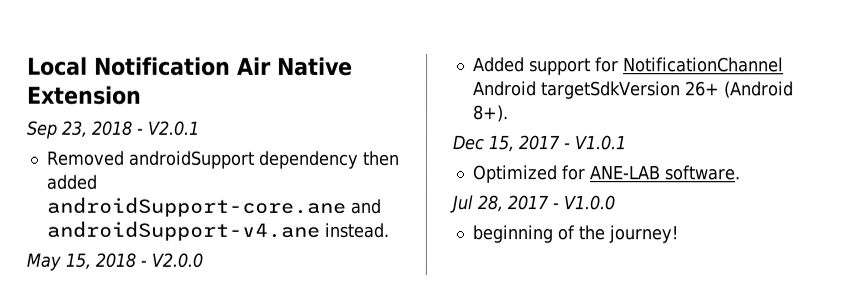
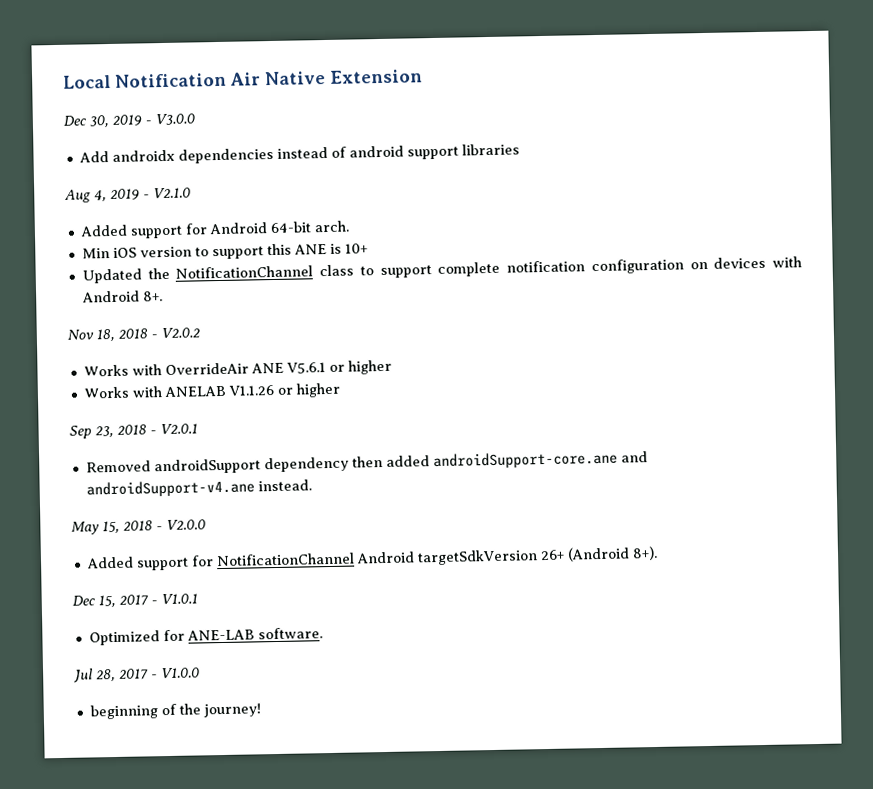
(142, 95) none -> [63,113,195,128] [78,143,520,164] [64,187,191,203] [79,220,349,239] [81,243,368,260] [81,256,803,284] [81,290,163,303] [67,327,200,342] [83,359,392,377] [83,382,341,399] // Dec 30, 2019 - V3.0.0 // Add androidx dependencies instead of android support libraries // Aug 4, 2019 - V2.1.0 // Added support for Android 64-bit arch. // Min iOS version to support this ANE is 10+ // Updated the NotificationChannel class to support complete notification configuration on devices with Android 8+. // Nov 18, 2018 - V2.0.2 // Works with OverrideAir ANE V5.6.1 or higher // Works with ANELAB V1.1.26 or higher

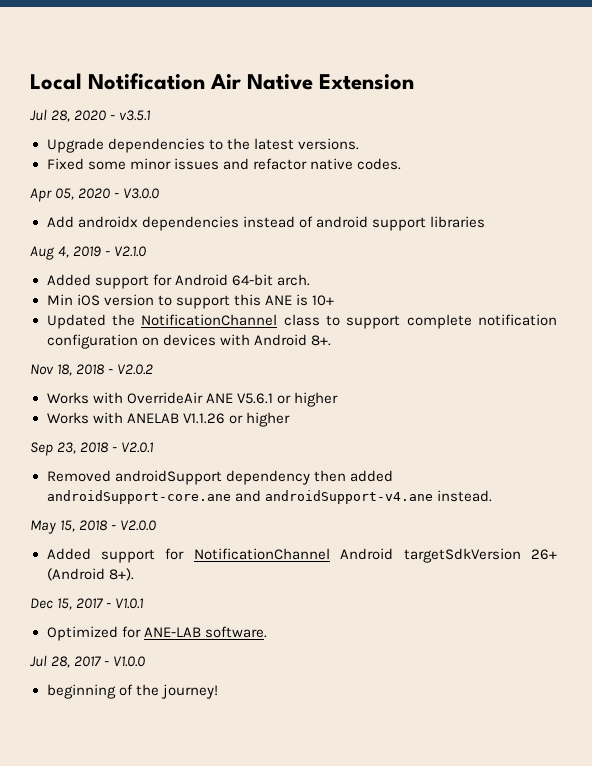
[63,114,142,128] Dec 30, 2019 -> [30,109,151,122] [46,138,359,153] [46,158,401,170] [30,188,112,202] Jul 28, 2020 - v3.5.1 // Upgrade dependencies to the latest versions. // Fixed some minor issues and refactor native codes. // Apr 05, 2020

